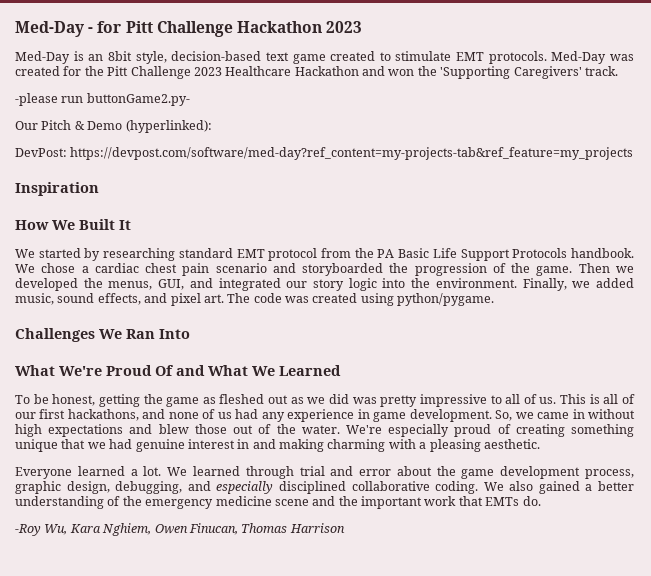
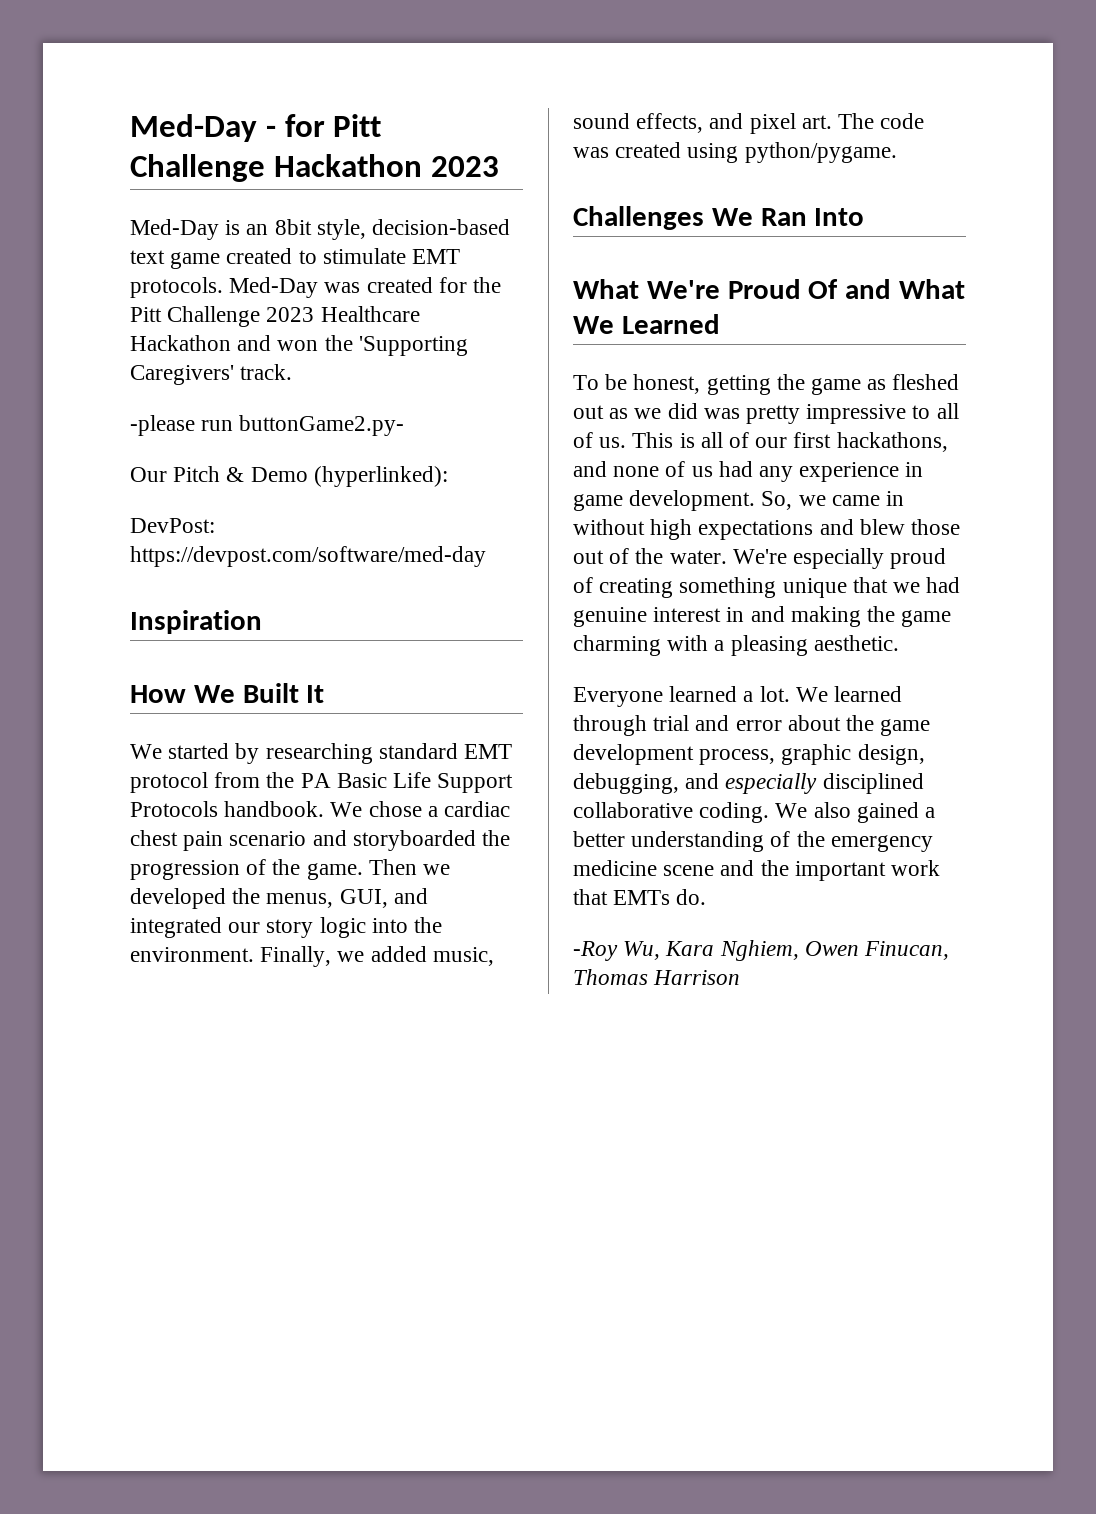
[70,147,634,160] https://devpost.com/software/med-day?ref_content=my-projects-tab&ref_feature=my_projects -> [130,546,486,567] https://devpost.com/software/med-day
(324, 445) none -> [867,606,952,627] the game

